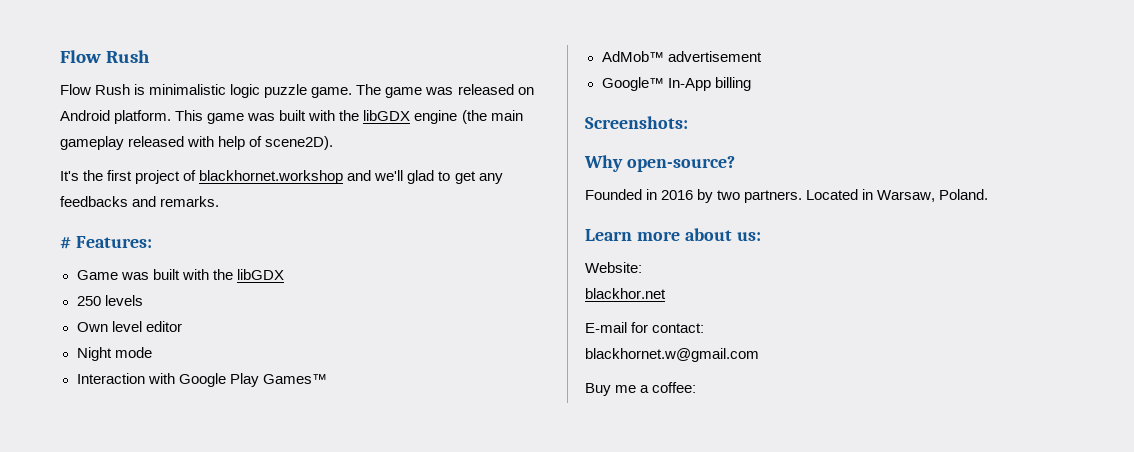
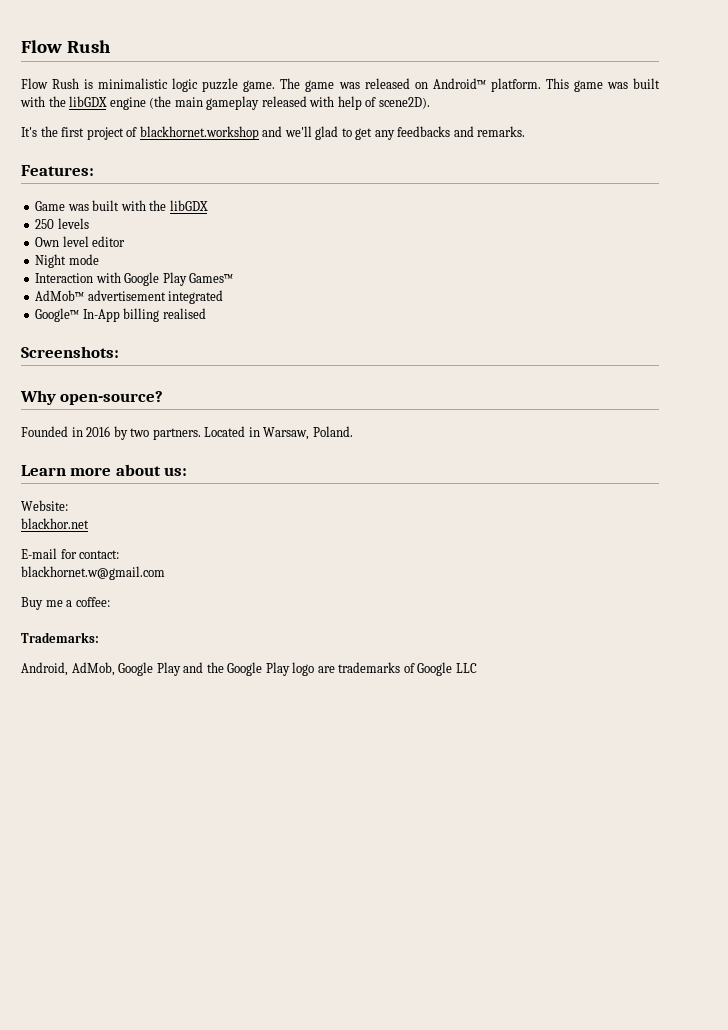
[60,110,110,121] Android -> [432,78,486,89] Android™
[60,237,71,249] # -> (526, 131) none
(762, 56) none -> [168,290,224,304] integrated
(751, 84) none -> [162,308,206,319] realised
(697, 387) none -> [21,632,99,643] [21,662,477,676] // Trademarks: // Android, AdMob, Google Play and the Google Play logo are trademarks of Google LLC

